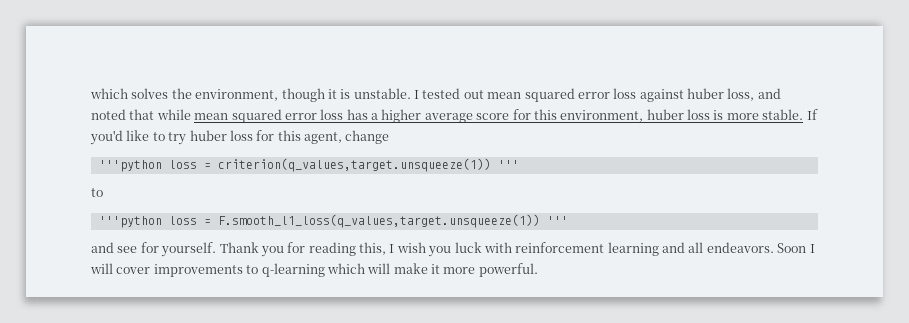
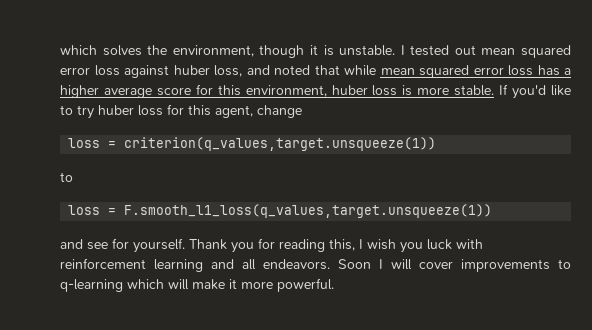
[98,160,162,172] '''python -> (302, 111) none
[497,160,519,169] ''' -> (437, 144) none
[98,216,162,228] '''python -> (73, 177) none
[546,216,568,225] ''' -> (493, 211) none

